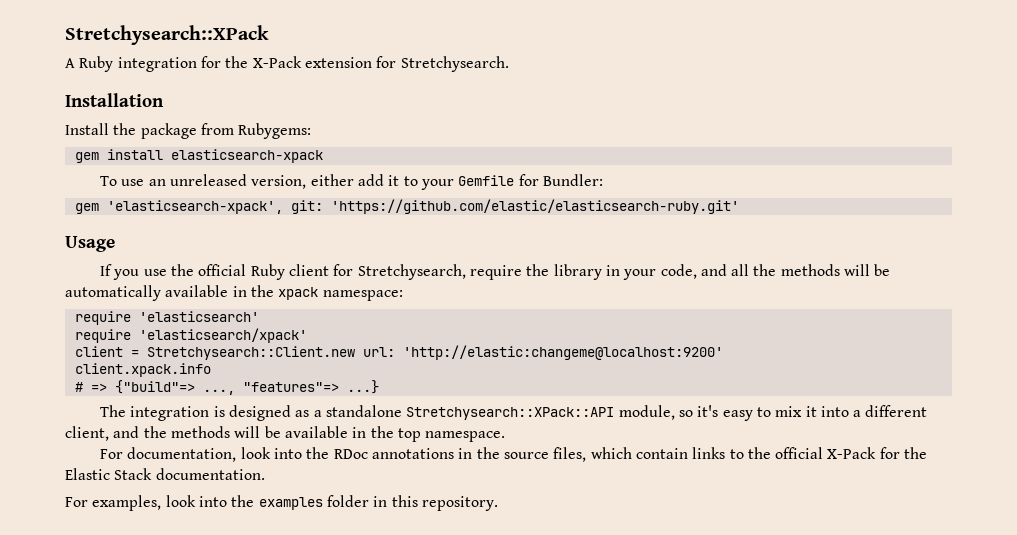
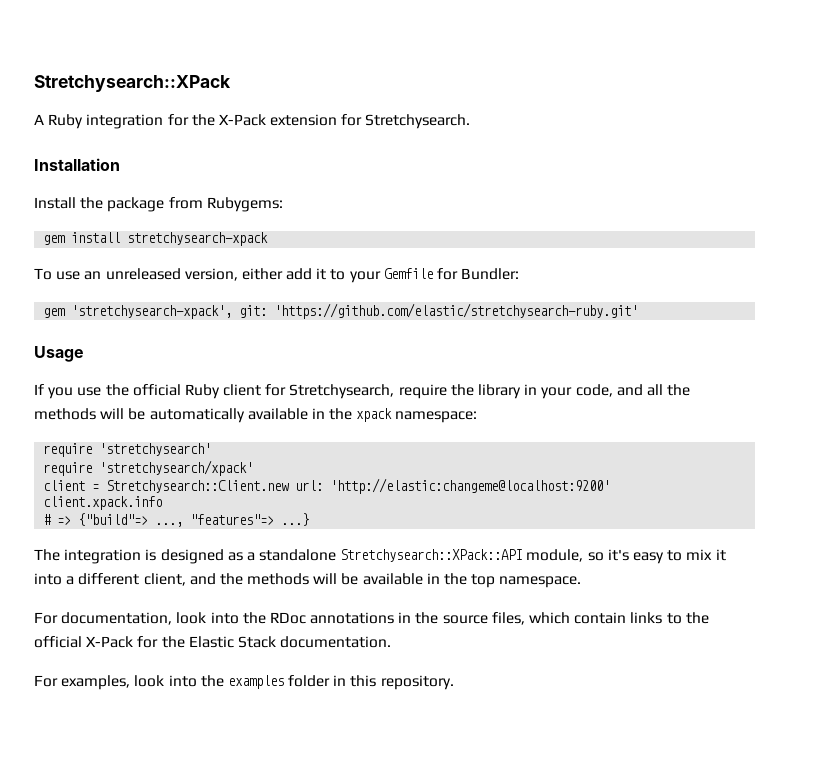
[170,149,323,163] elasticsearch-xpack -> [127,232,269,246] stretchysearch-xpack
[106,199,739,214] 'elasticsearch-xpack', git: 'https://github.com/elastic/elasticsearch-ruby.git' -> [71,303,639,319] 'stretchysearch-xpack', git: 'https://github.com/elastic/stretchysearch-ruby.git'
[138,311,259,322] [74,328,307,343] 'elasticsearch' // require 'elasticsearch/xpack' -> [99,443,212,456] [43,460,254,476] 'stretchysearch' // require 'stretchysearch/xpack'

